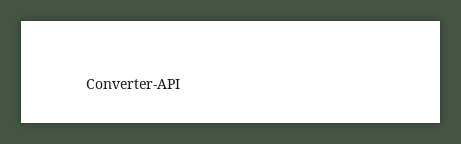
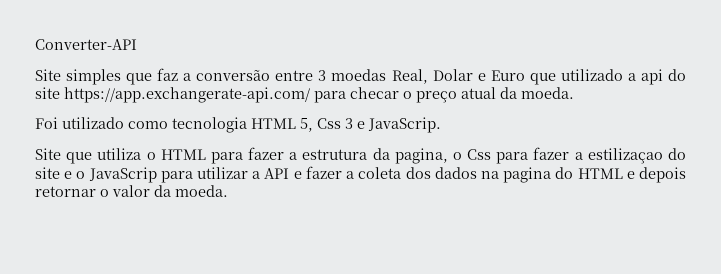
(180, 84) none -> [35,68,686,85] [35,87,574,103] [35,117,441,133] [35,147,686,164] [35,166,686,183] [35,185,228,197] // Site simples que faz a conversão entre 3 moedas Real, Dolar e Euro que utilizado a api do site https://app.exchangerate-api.com/ para checar o preço atual da moeda. // Foi utilizado como tecnologia HTML 5, Css 3 e JavaScrip. // Site que utiliza o HTML para fazer a estrutura da pagina, o Css para fazer a estilizaçao do site e o JavaScrip para utilizar a API e fazer a coleta dos dados na pagina do HTML e depois retornar o valor da moeda.

